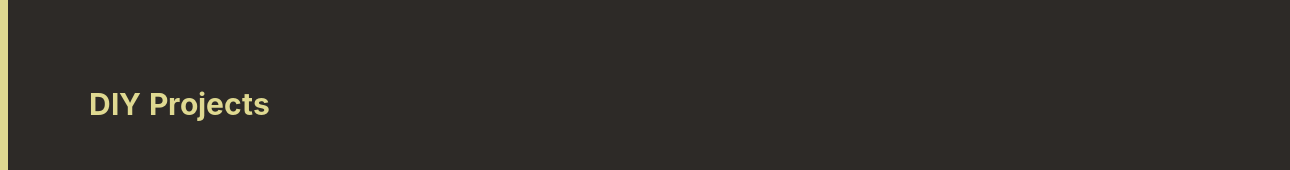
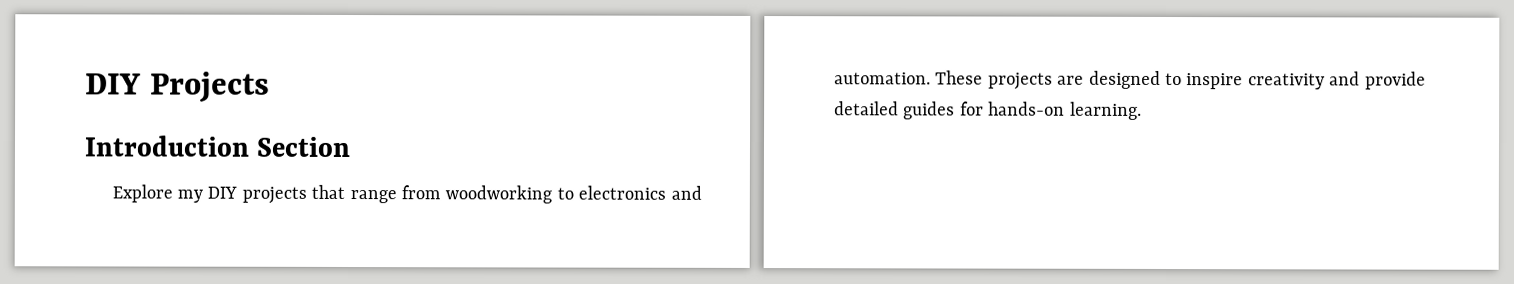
(271, 106) none -> [84,135,352,158] [111,184,702,204] [834,70,1426,90] [834,101,1142,120] // Introduction Section // Explore my DIY projects that range from woodworking to electronics and automation. These projects are designed to inspire creativity and provide detailed guides for hands-on learning.

